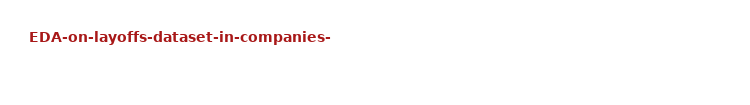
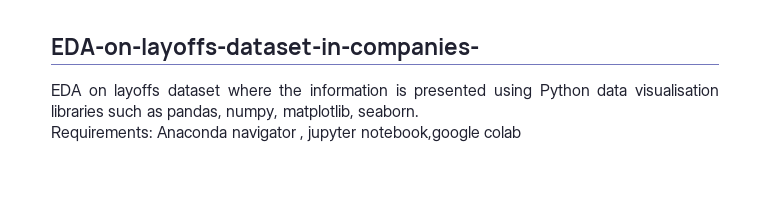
(331, 38) none -> [51,84,719,100] [51,105,419,121] [51,126,521,142] // EDA on layoffs dataset where the information is presented using Python data visualisation libraries such as pandas, numpy, matplotlib, seaborn. // Requirements: Anaconda navigator , jupyter notebook,google colab

